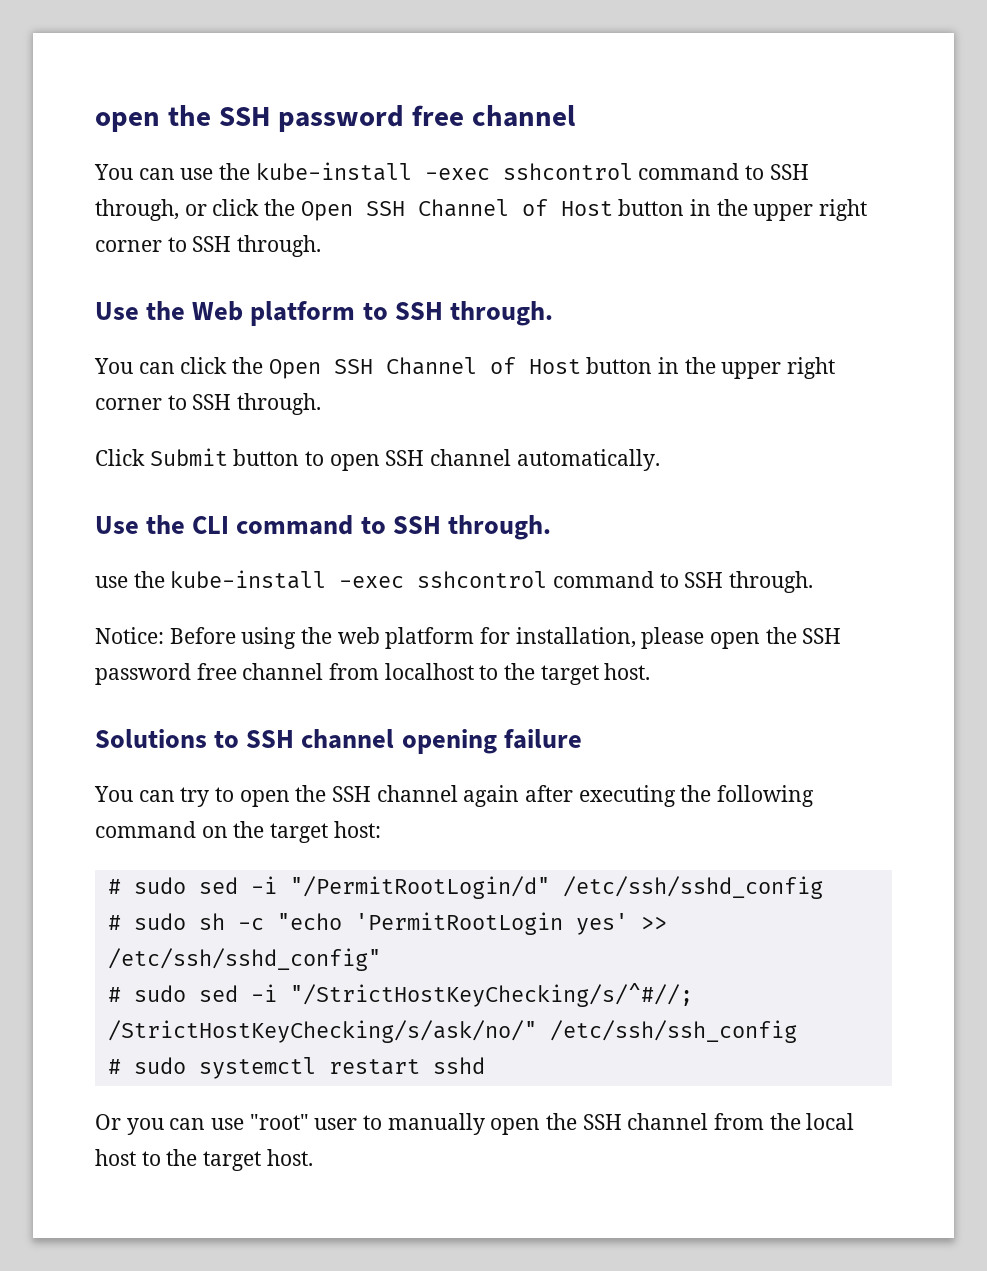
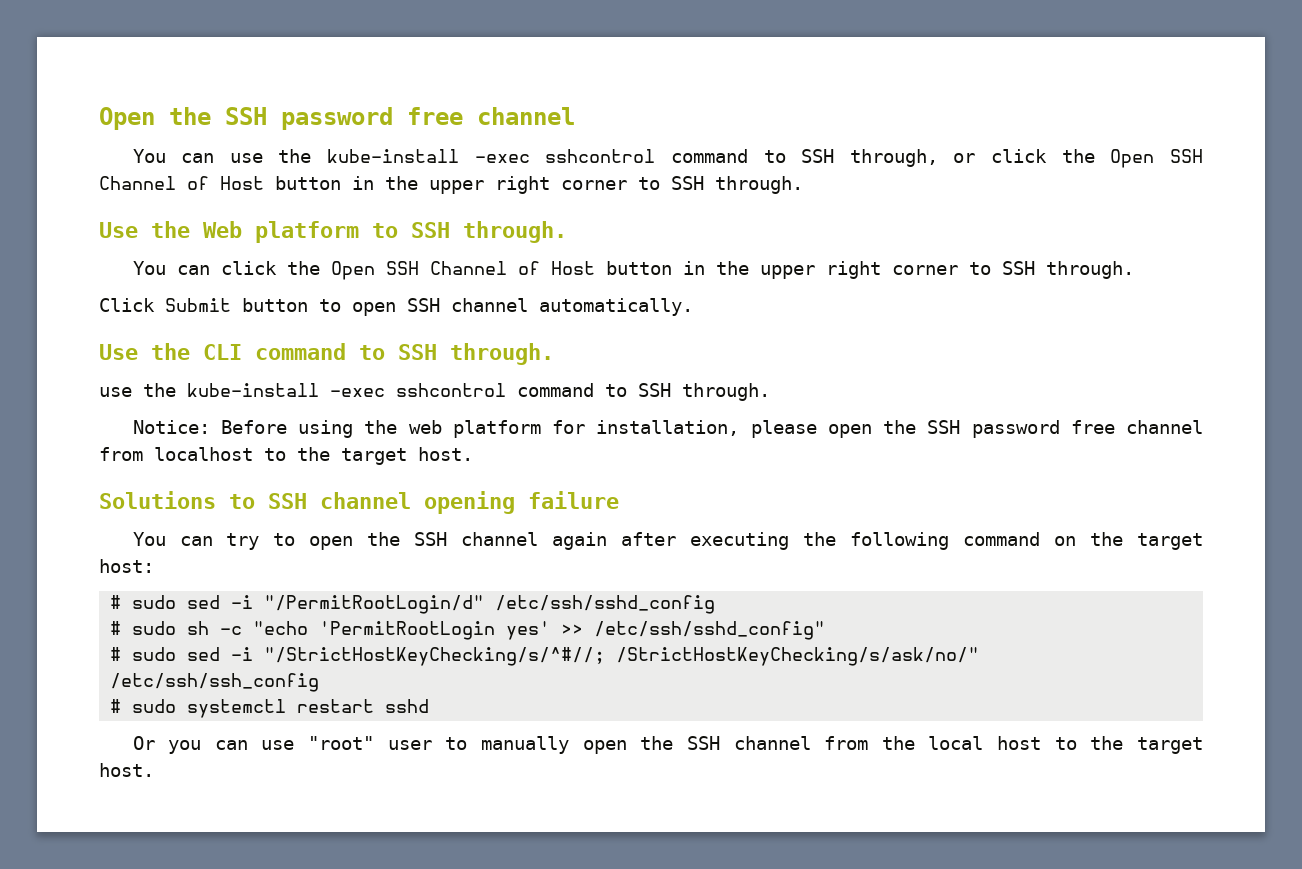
[95,112,160,132] open -> [99,107,155,130] Open

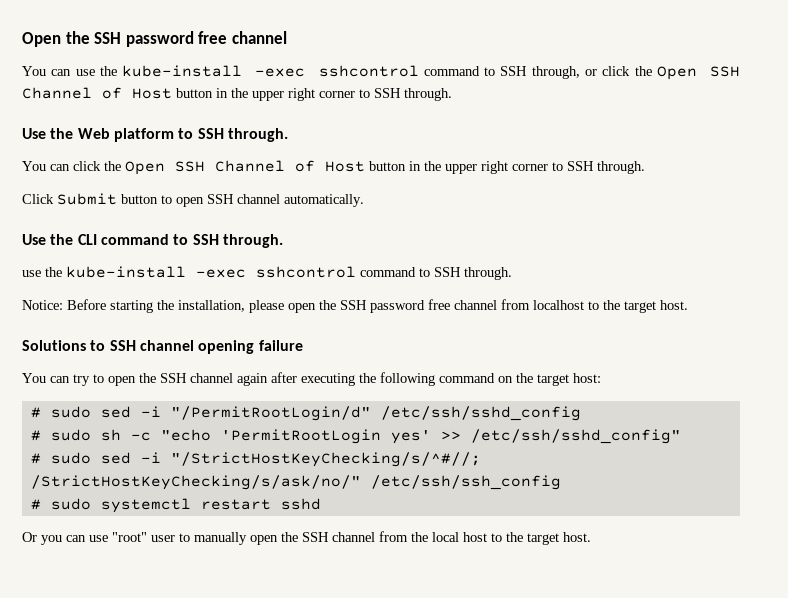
[298,420,586,438] using the web platform for -> [110,300,174,313] starting the

